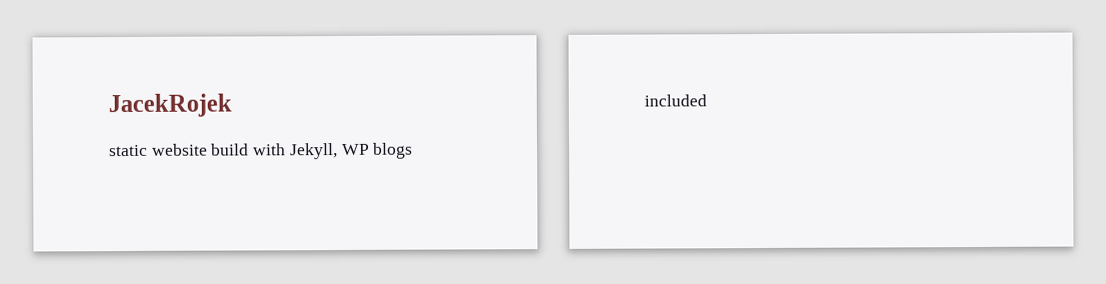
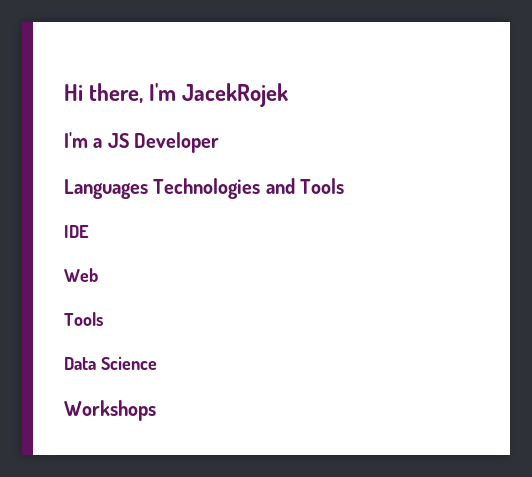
[108,93,232,118] [109,142,414,160] [644,94,707,107] JacekRojek // static website build with Jekyll, WP blogs included -> [64,83,289,107] [64,132,220,153] [64,178,345,199] [64,225,89,238] [64,268,98,282] [64,312,103,326] [64,356,157,370] [64,400,156,421] Hi there, I'm JacekRojek // I'm a JS Developer // Languages Technologies and Tools // IDE // Web // Tools // Data Science // Workshops

